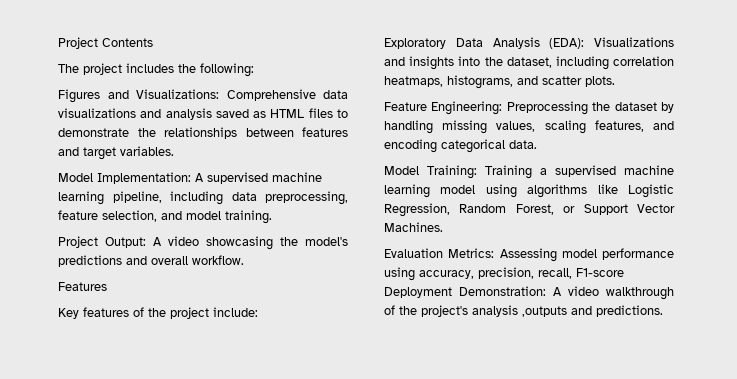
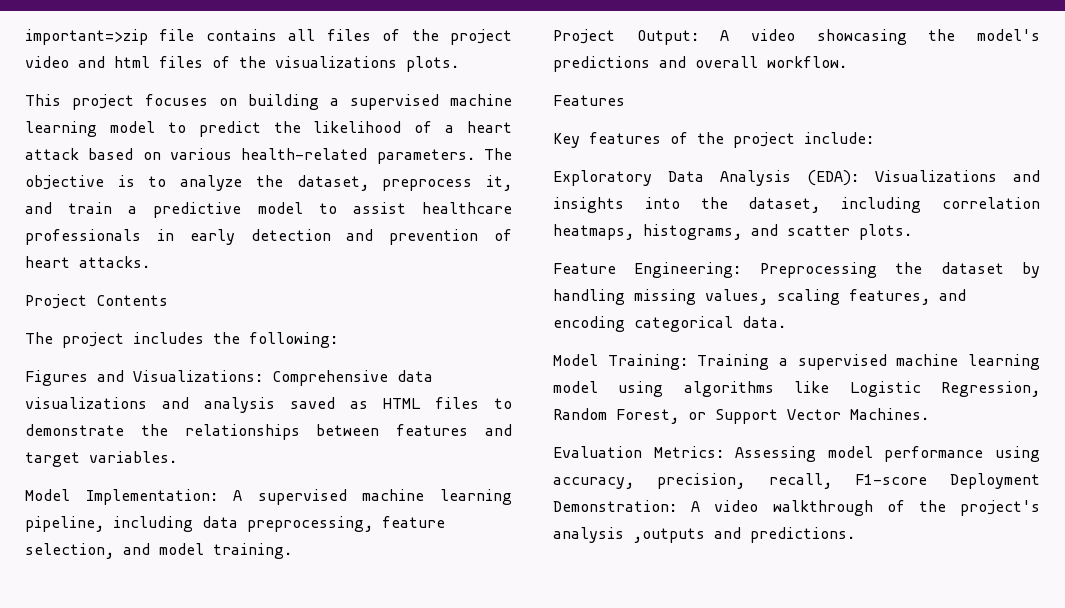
(58, 43) none -> [25,29,512,45] [25,56,459,72] [25,94,512,110] [25,121,512,137] [25,148,512,164] [25,175,512,191] [25,202,512,218] [25,229,512,245] [25,256,150,268] important=>zip file contains all files of the project video and html files of the visualizations plots. // This project focuses on building a supervised machine learning model to predict the likelihood of a heart attack based on various health-related parameters. The objective is to analyze the dataset, preprocess it, and train a predictive model to assist healthcare professionals in early detection and prevention of heart attacks. //

